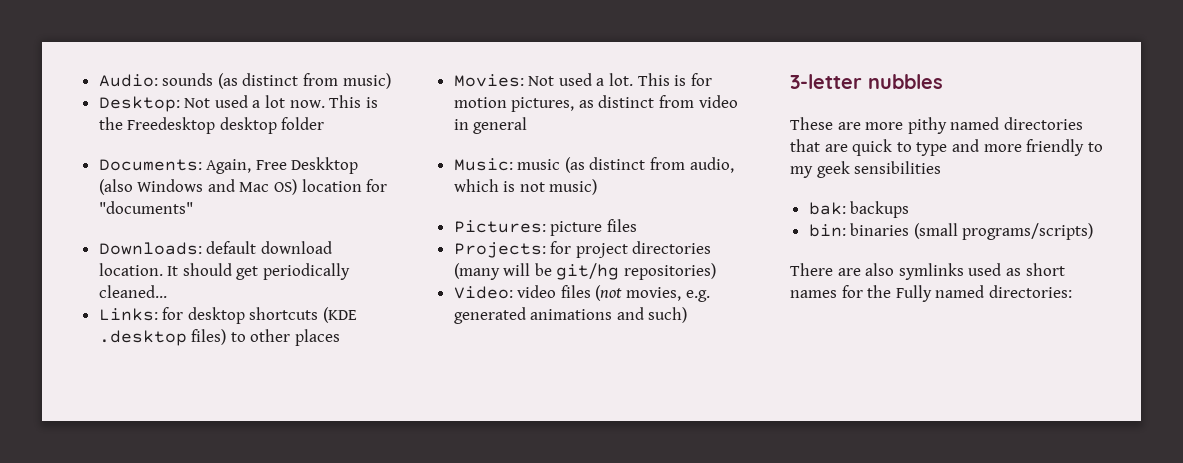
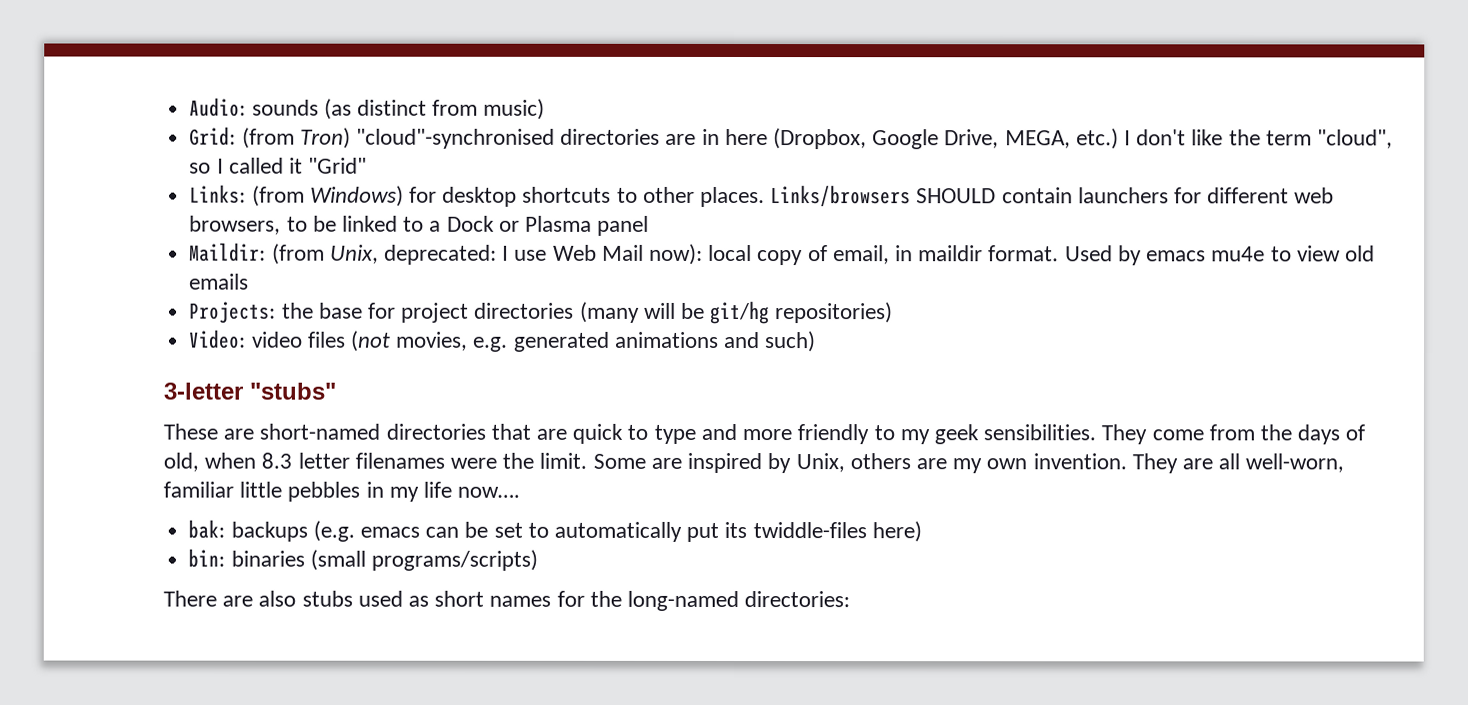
[98,95,378,112] [98,117,325,134] [98,157,359,174] [98,179,388,195] [98,201,193,214] [98,241,332,255] [98,263,351,280] [98,285,167,298] Desktop: Not used a lot now. This is the Freedesktop desktop folder // Documents: Again, Free Deskktop (also Windows and Mac OS) location for "documents" // Downloads: default download location. It should get periodically cleaned... -> [189,126,1394,150] [189,157,368,174] Grid: (from Tron) "cloud"-synchronised directories are in here (Dropbox, Google Drive, MEGA, etc.) I don't like the term "cloud", so I called it "Grid"
(158, 314) none -> [251,185,404,207] (from Windows)
[323,307,358,323] [98,329,341,346] [453,73,712,87] [453,95,738,112] [453,117,528,134] [453,157,734,173] [453,179,598,195] [453,219,637,236] (KDE .desktop files) to other places // Movies: Not used a lot. This is for motion pictures, as distinct from video in general // Music: music (as distinct from audio, which is not music) // Pictures: picture files -> [616,185,1335,208] [189,215,650,236] [189,242,1375,266] [189,273,250,290] to other places. Links/browsers SHOULD contain launchers for different web browsers, to be linked to a Dock or Plasma panel // Maildir: (from Unix, deprecated: I use Web Mail now): local copy of email, in maildir format. Used by emacs mu4e to view old emails
(546, 250) none -> [281,302,363,319] the base
[868,74,943,89] nubbles -> [249,382,336,400] "stubs"
[865,117,1000,134] more pithy named -> [259,423,381,440] short-named
[854,161,942,174] [808,201,910,218] sensibilities // bak: backups -> [983,424,1366,445] [163,452,1345,474] [163,481,521,502] [188,519,922,543] sensibilities. They come from the days of old, when 8.3 letter filenames were the limit. Some are inspired by Unix, others are my own invention. They are all well-worn, familiar little pebbles in my life now…. // bak: backups (e.g. emacs can be set to automatically put its twiddle-files here)
[898,263,964,280] symlinks -> [301,590,353,607] stubs
[895,285,985,302] Fully named -> [627,590,740,612] long-named

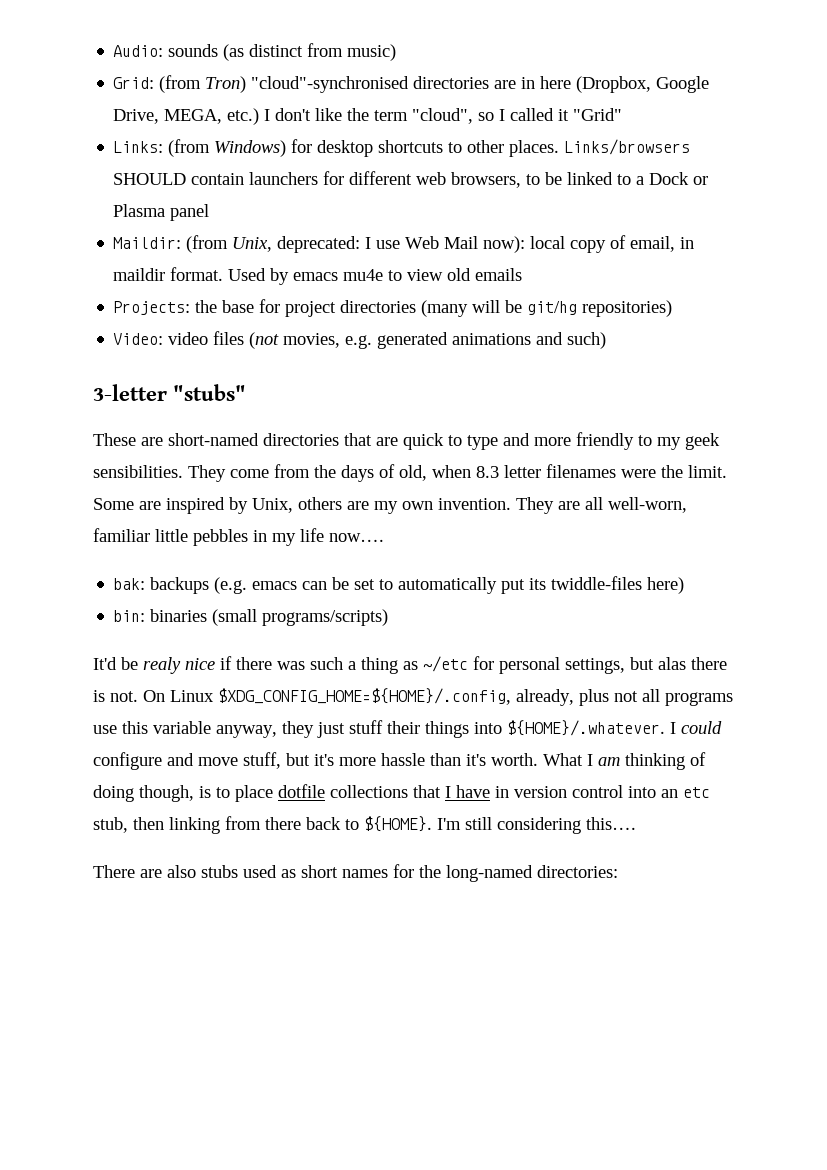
(538, 560) none -> [93,656,727,674] [93,688,733,706] [93,720,722,738] [93,752,706,770] [93,784,710,802] [93,816,636,834] // It'd be realy nice if there was such a thing as ~/etc for personal settings, but alas there is not. On Linux $XDG_CONFIG_HOME=${HOME}/.config, already, plus not all programs use this variable anyway, they just stuff their things into ${HOME}/.whatever. I could configure and move stuff, but it's more hassle than it's worth. What I am thinking of doing though, is to place dotfile collections that I have in version control into an etc stub, then linking from there back to ${HOME}. I'm still considering this….

